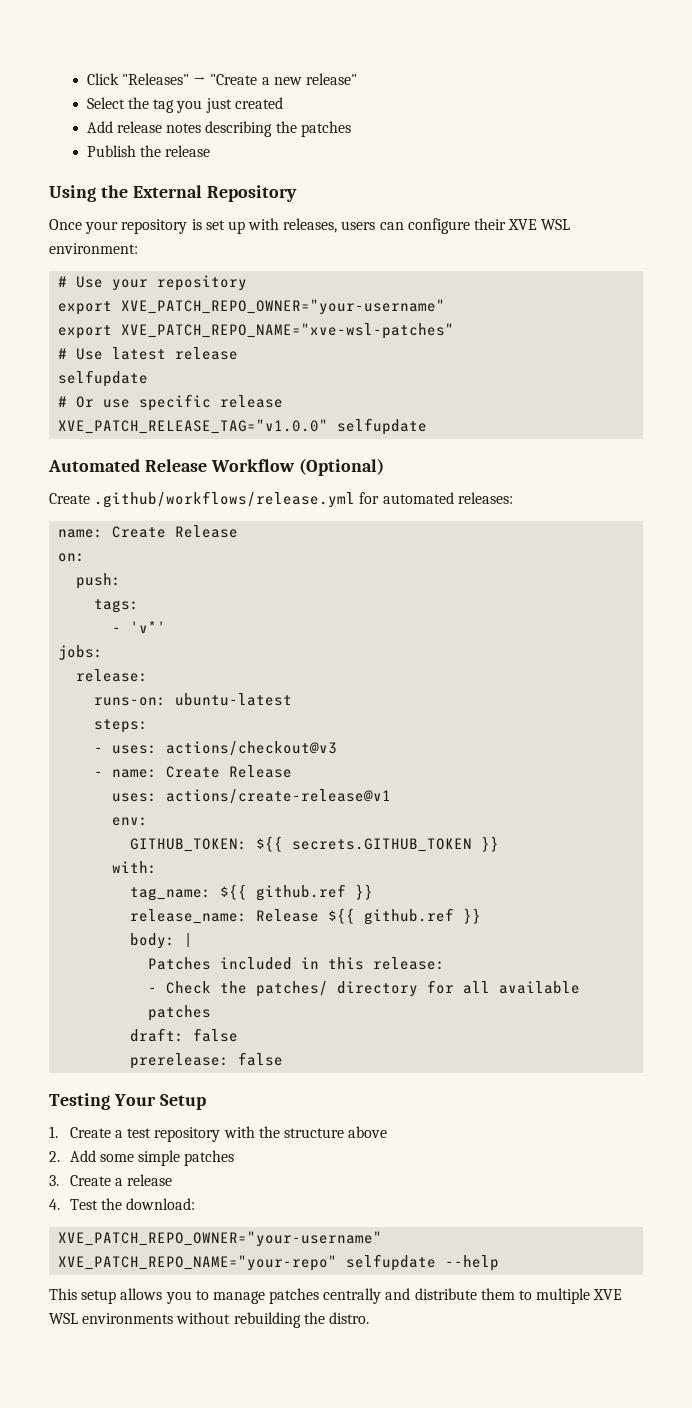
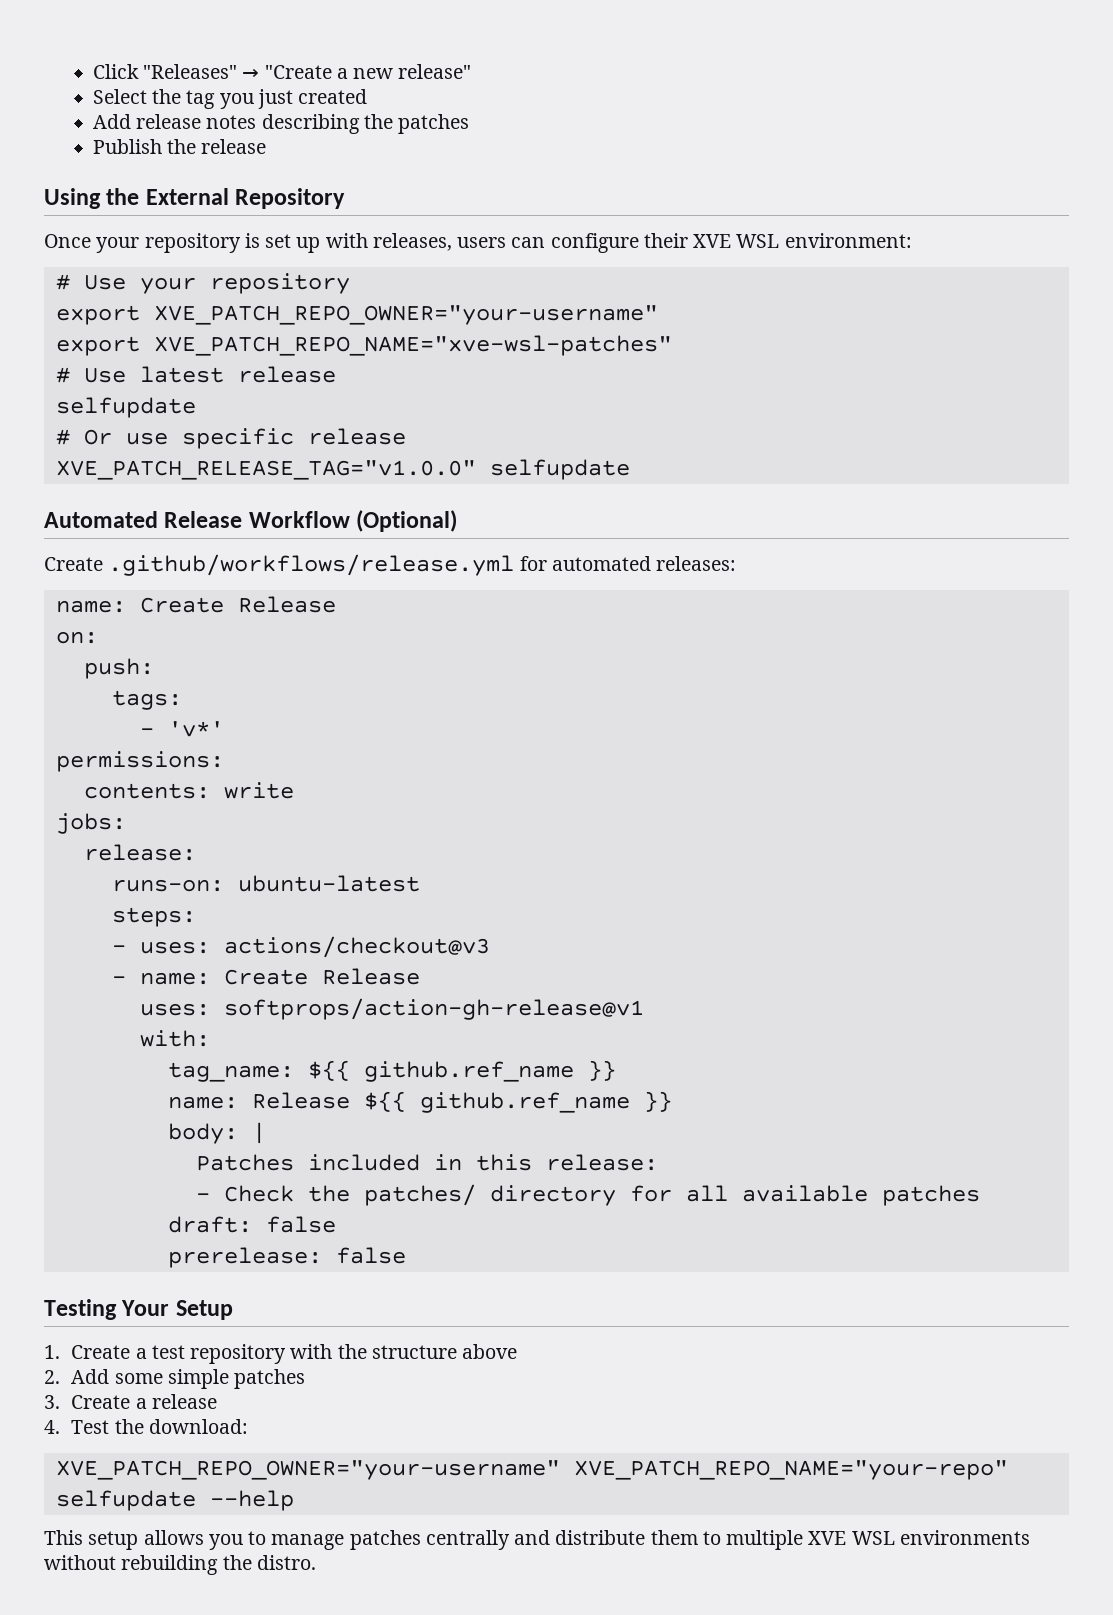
(167, 627) none -> [55,751,224,772] [83,782,294,799] // permissions: // contents: write
[166,789,392,804] [112,817,149,826] [130,836,500,852] actions/create-release@v1 // env: // GITHUB_TOKEN: ${{ secrets.GITHUB_TOKEN }} -> [223,998,644,1020] softprops/action-gh-release@v1
[256,884,374,901] [130,909,248,924] github.ref }} // release_name: -> [363,1060,616,1082] [167,1096,238,1109] github.ref_name }} // name:
[364,908,455,925] github.ref -> [419,1092,630,1113] github.ref_name

